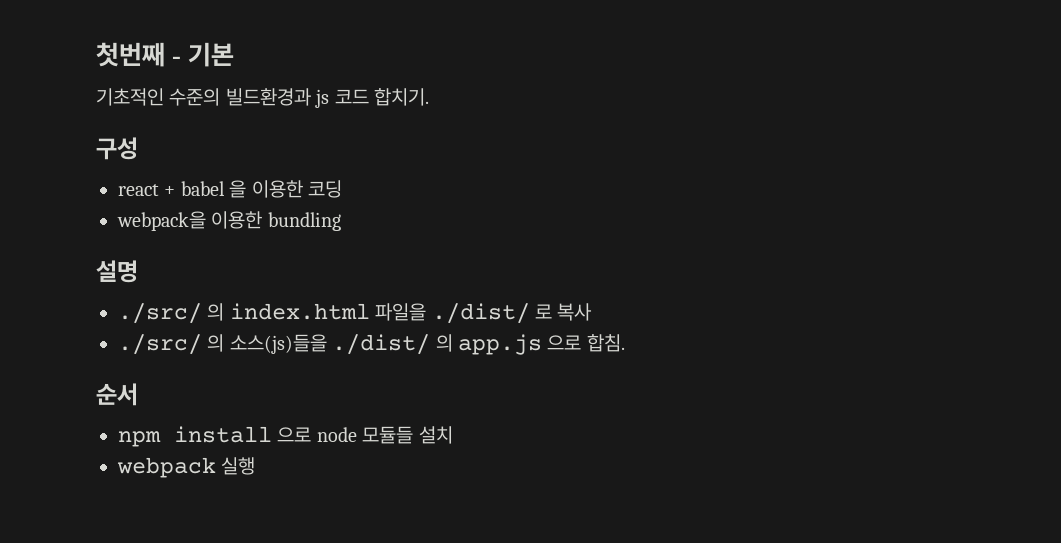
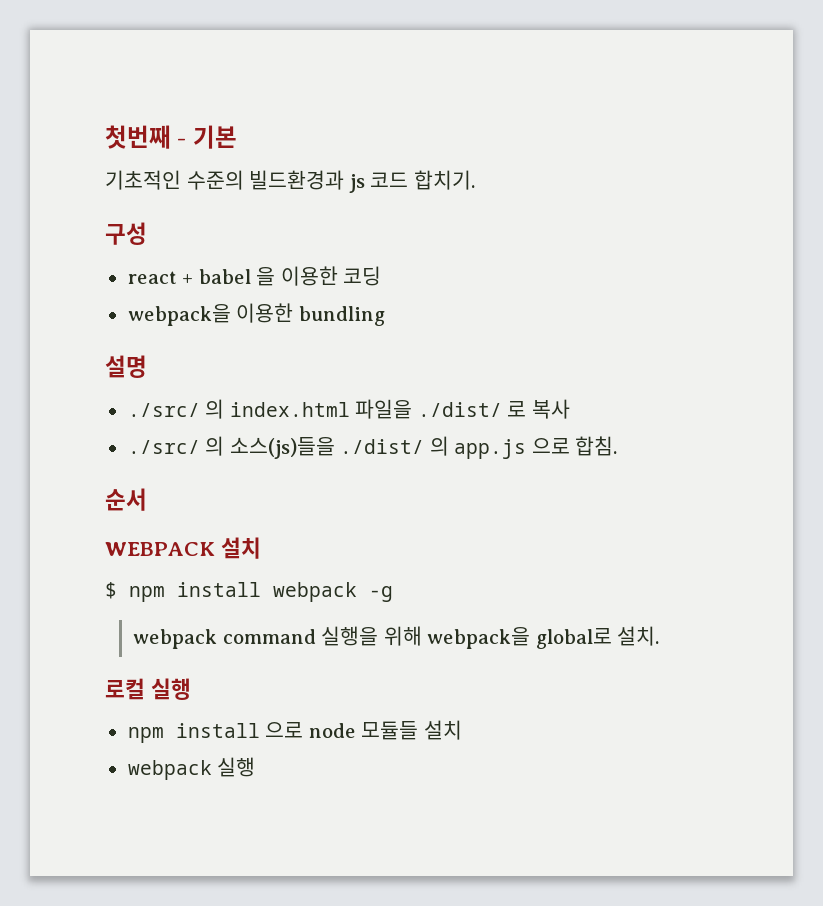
(138, 394) none -> [105,537,261,559] [105,582,393,602] [133,626,660,649] [105,678,191,700] // WEBPACK 설치 // $ npm install webpack -g // webpack command 실행을 위해 webpack을 global로 설치. // 로컬 실행

